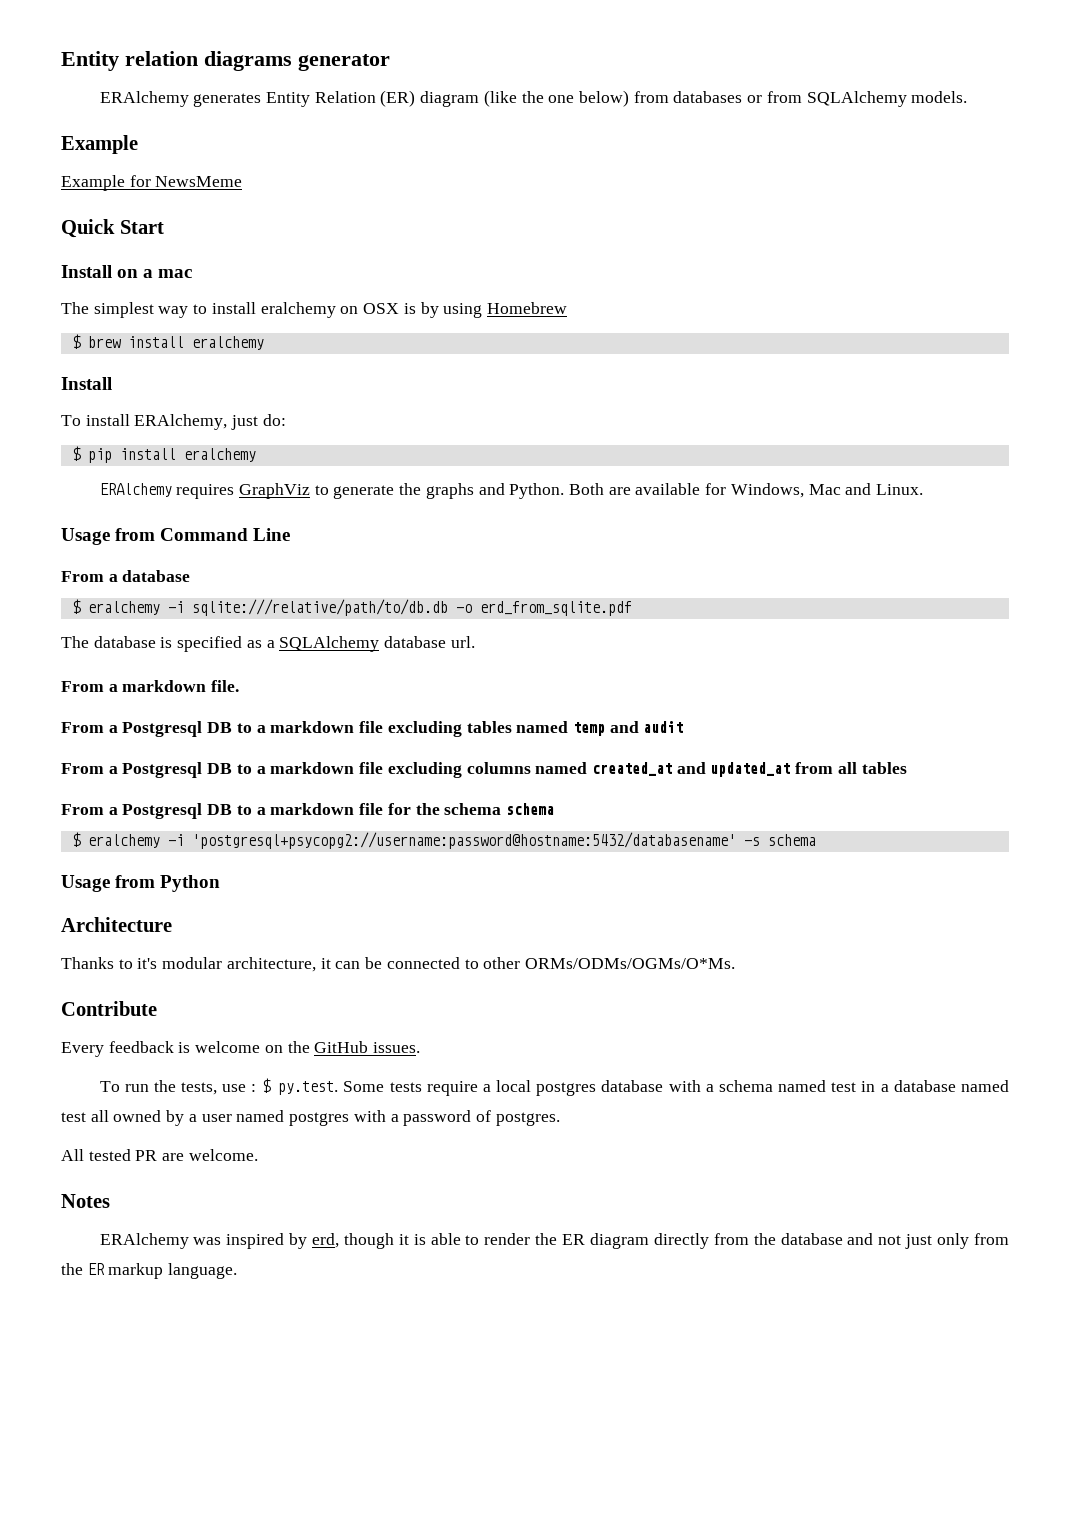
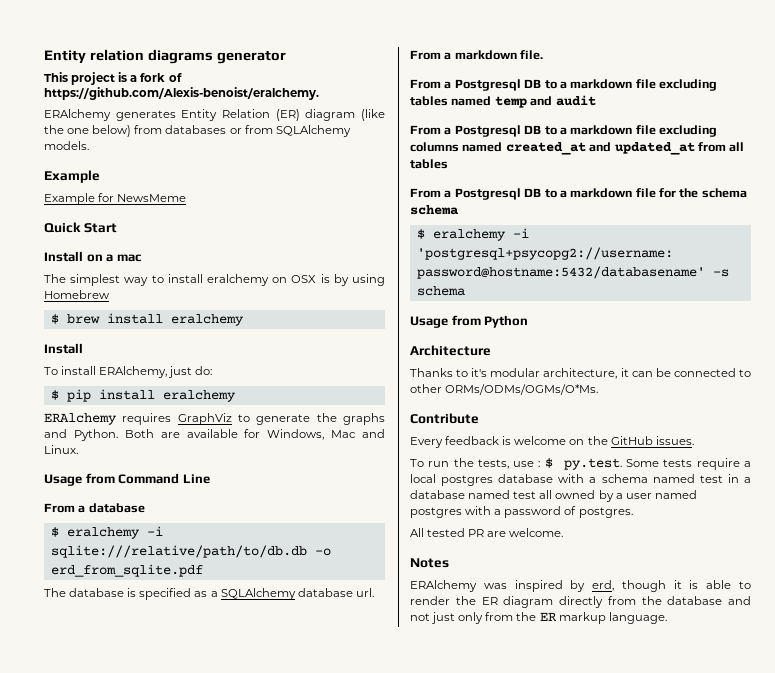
(390, 62) none -> [44,72,182,85] [44,87,319,100] // This project is a fork of https://github.com/Alexis-benoist/eralchemy.

